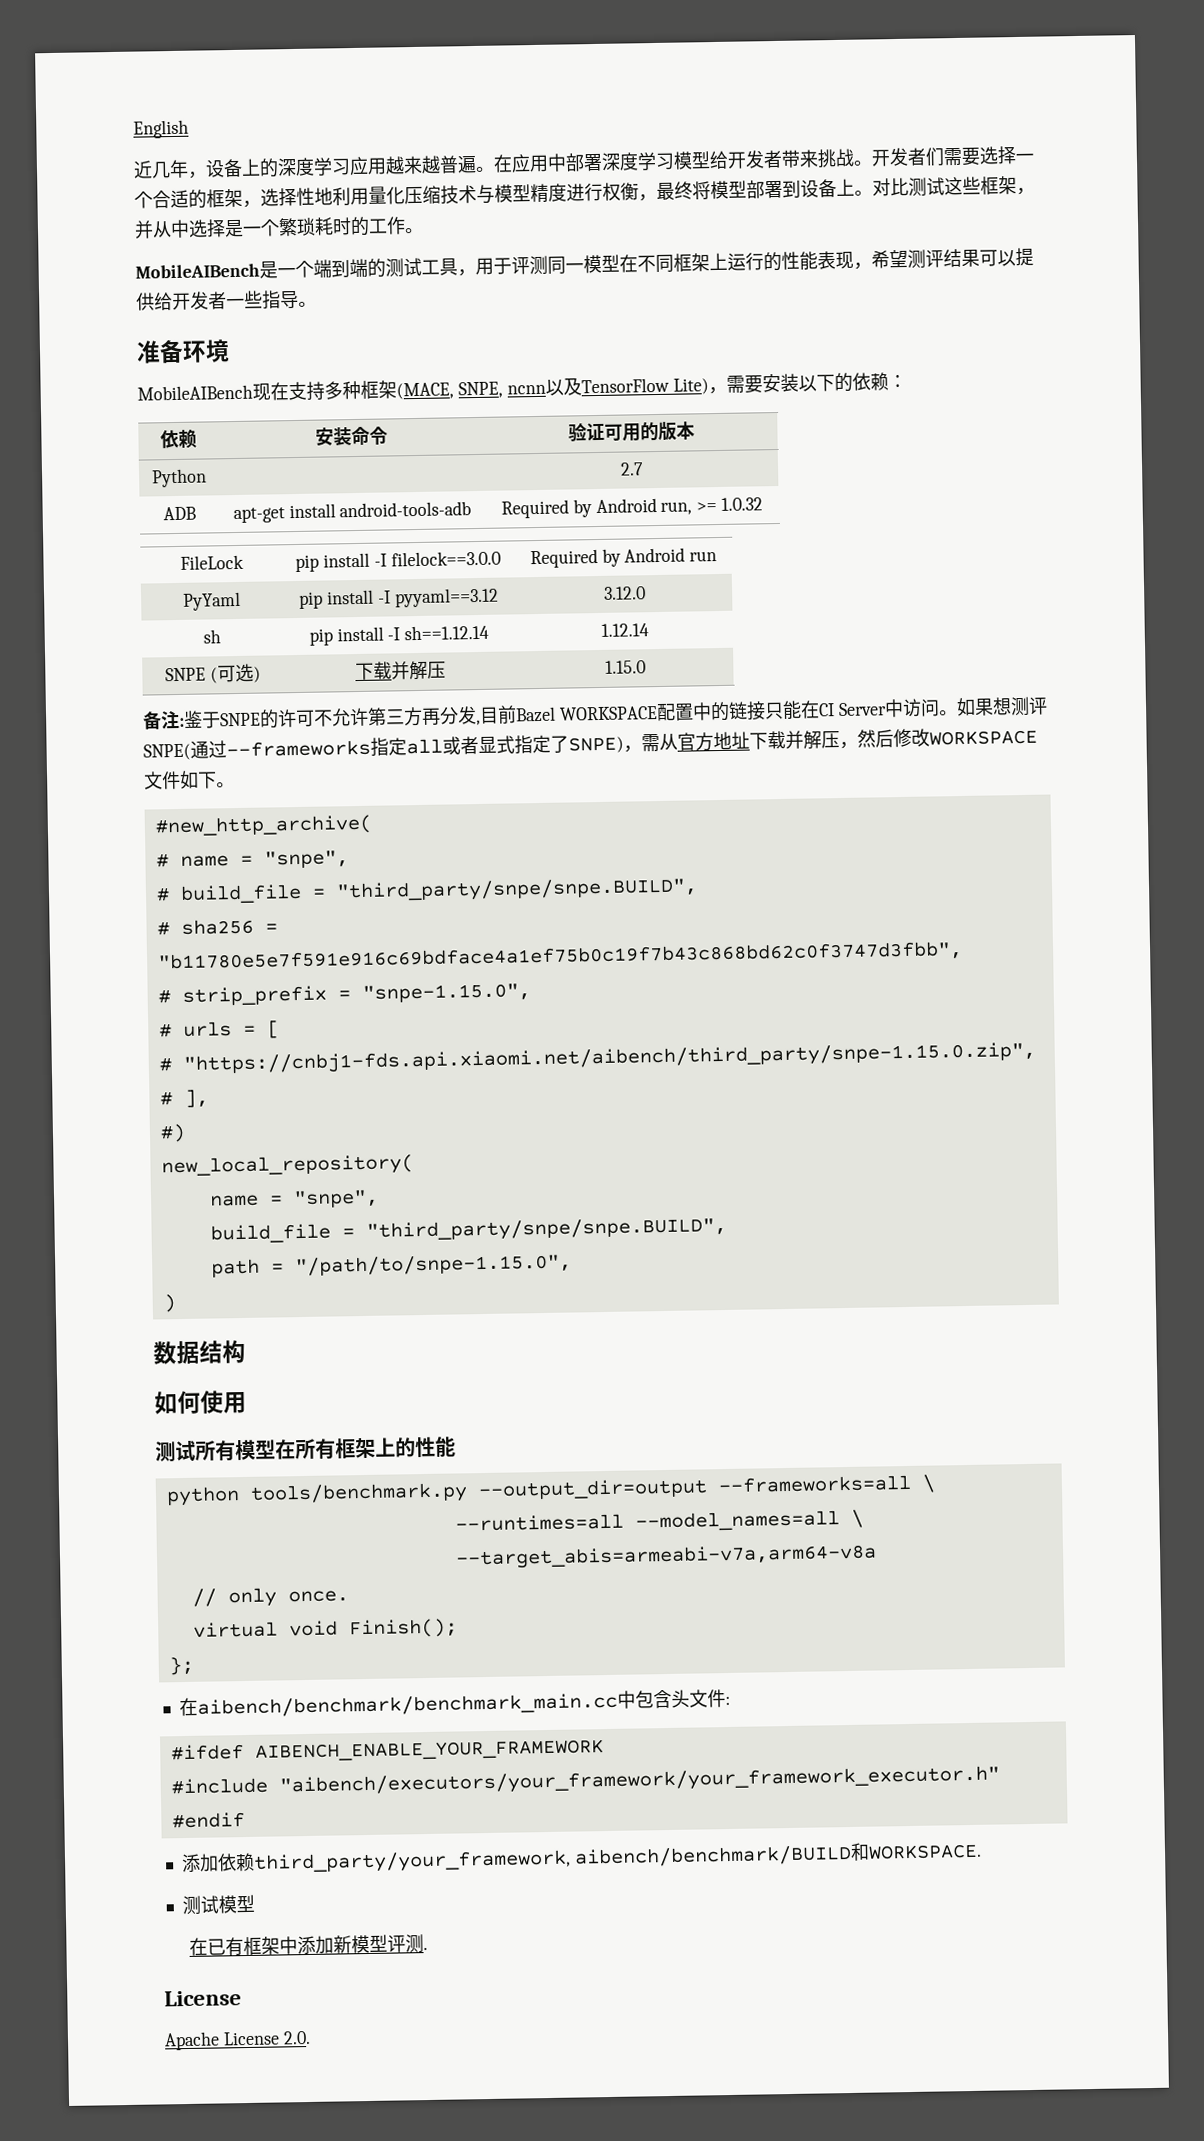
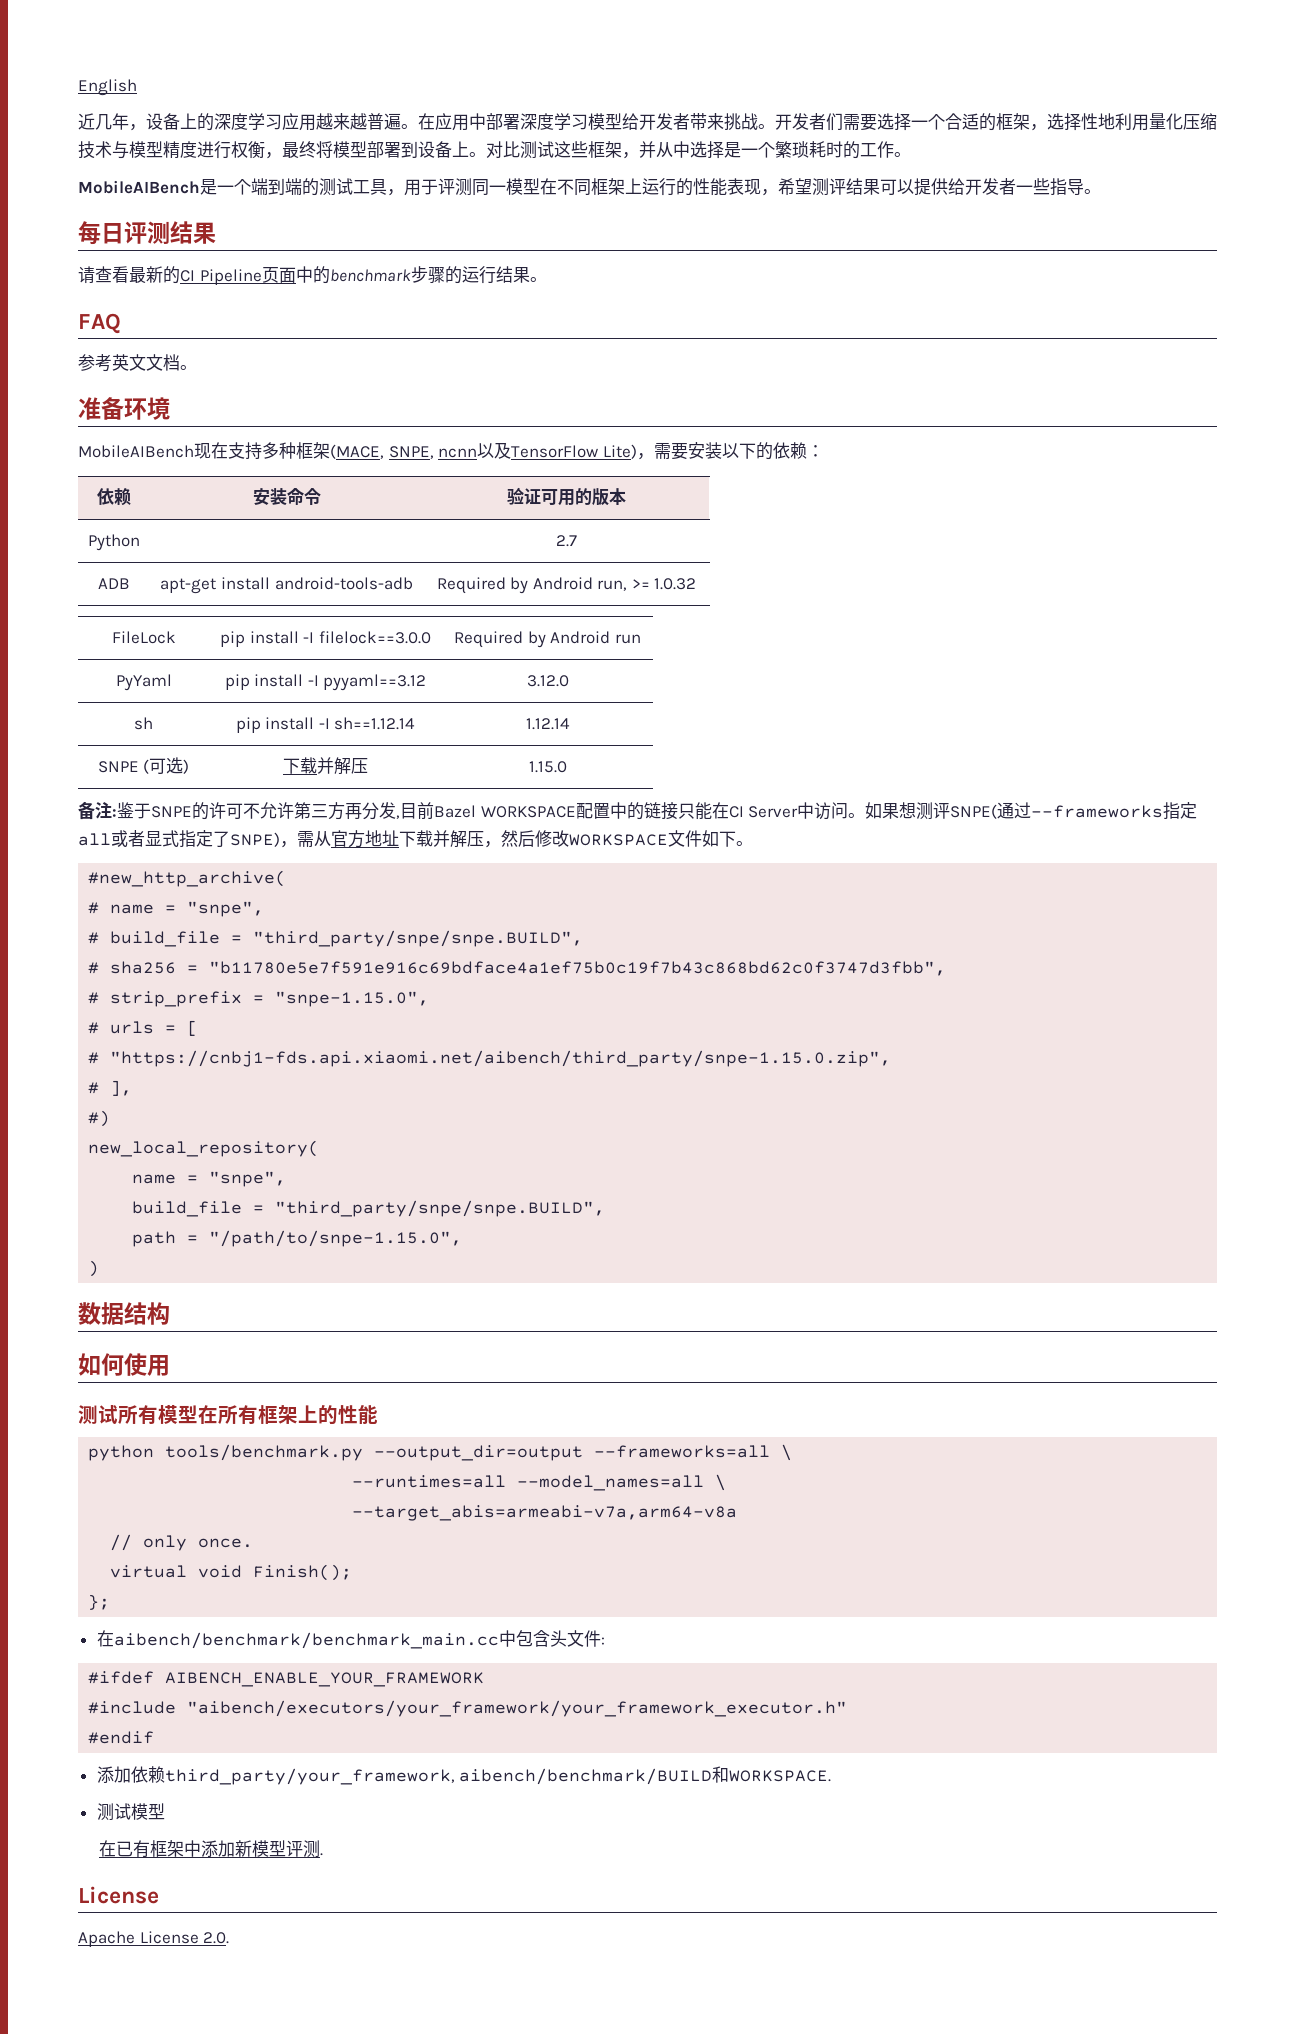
(317, 304) none -> [78,221,216,245] [78,266,547,285] [78,313,121,334] [78,354,197,372] // 每日评测结果 // 请查看最新的CI Pipeline页面中的benchmark步骤的运行结果。 // FAQ // 参考英文文档。

